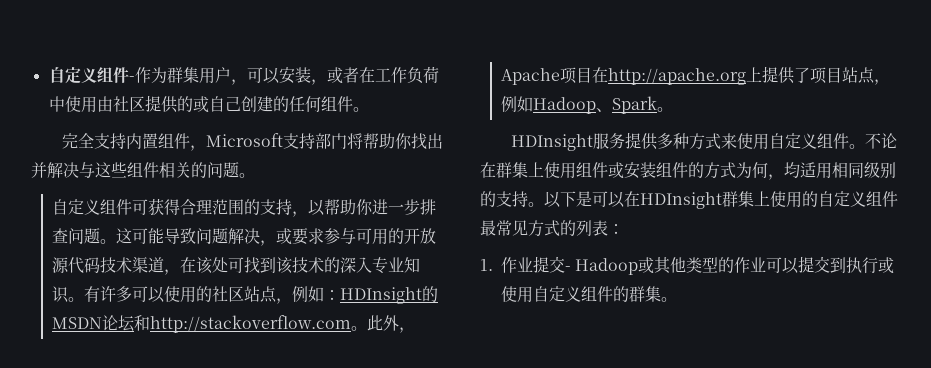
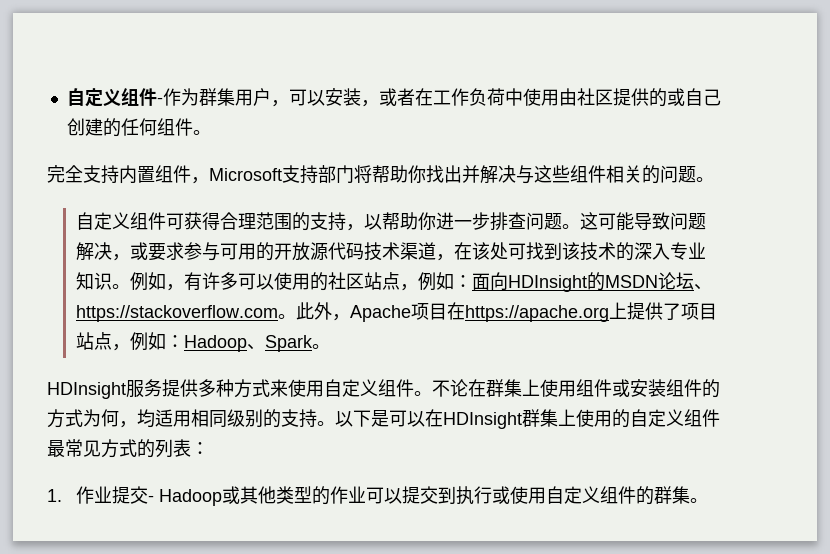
(84, 299) none -> [129,272,184,291] 例如，
(340, 295) none -> [471,272,508,290] 面向
[133,315,351,333] 和http://stackoverflow.com -> [693,284,712,290] [75,305,278,322] 、https://stackoverflow.com
[607,68,746,85] http://apache.org -> [464,305,609,322] https://apache.org
(533, 104) none -> [165,335,184,348] ：

